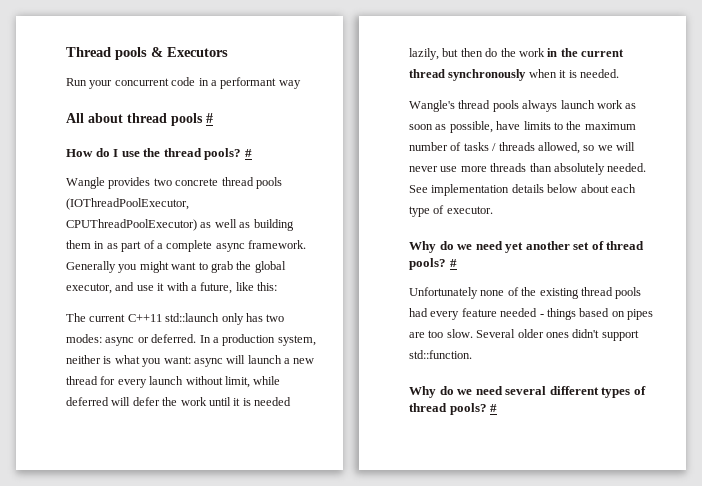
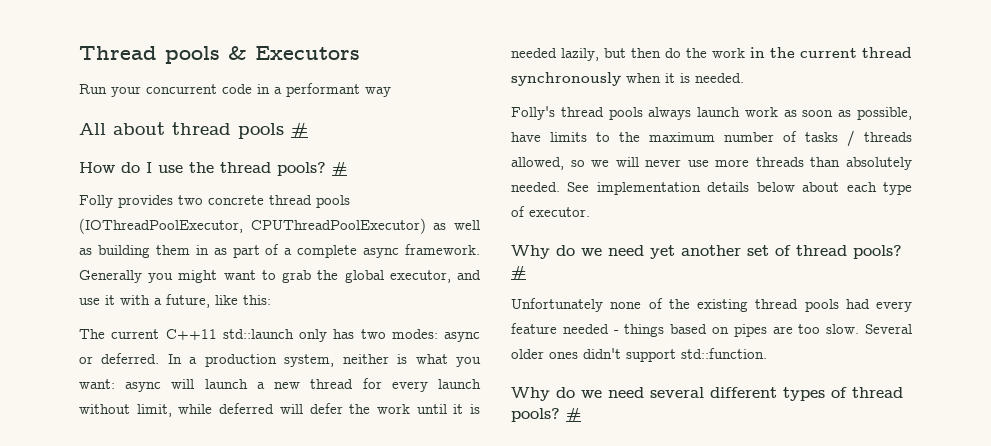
[66,177,105,189] Wangle -> [79,195,113,208] Folly
[409,100,455,112] Wangle's -> [511,106,555,120] Folly's

